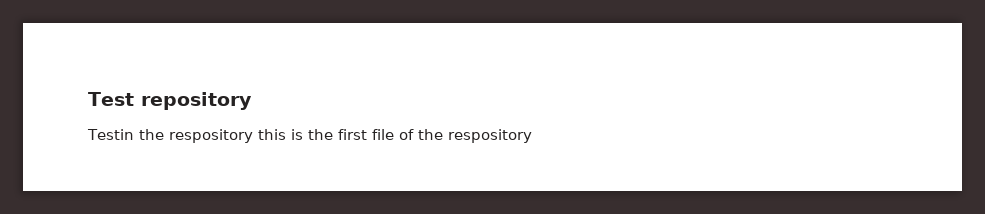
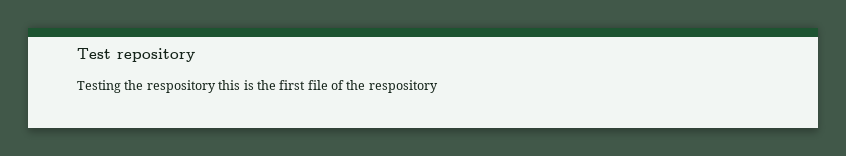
[87,129,134,140] Testin -> [77,80,121,93] Testing

